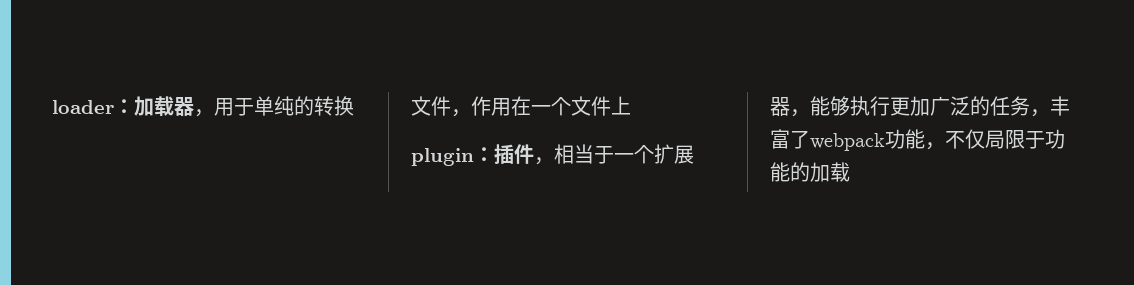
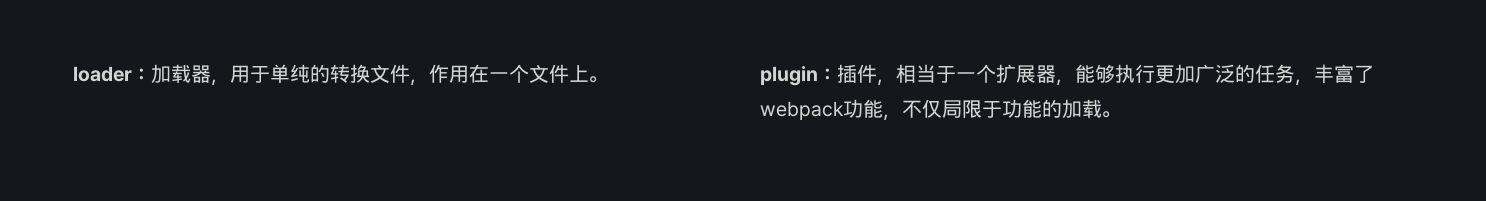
(631, 105) none -> [589,76,608,83] 。
(850, 172) none -> [1102,111,1121,118] 。

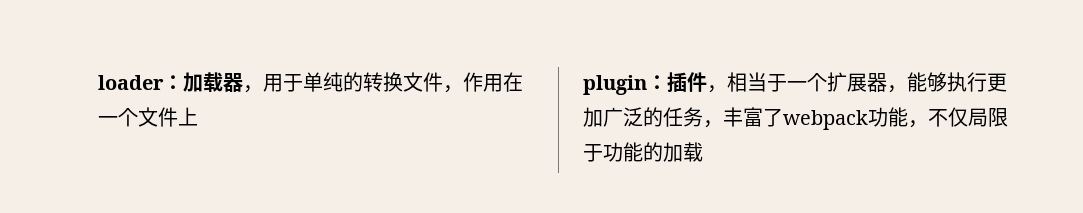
[589,76,608,83] 。 -> (198, 116) none
[1102,111,1121,118] 。 -> (703, 152) none

